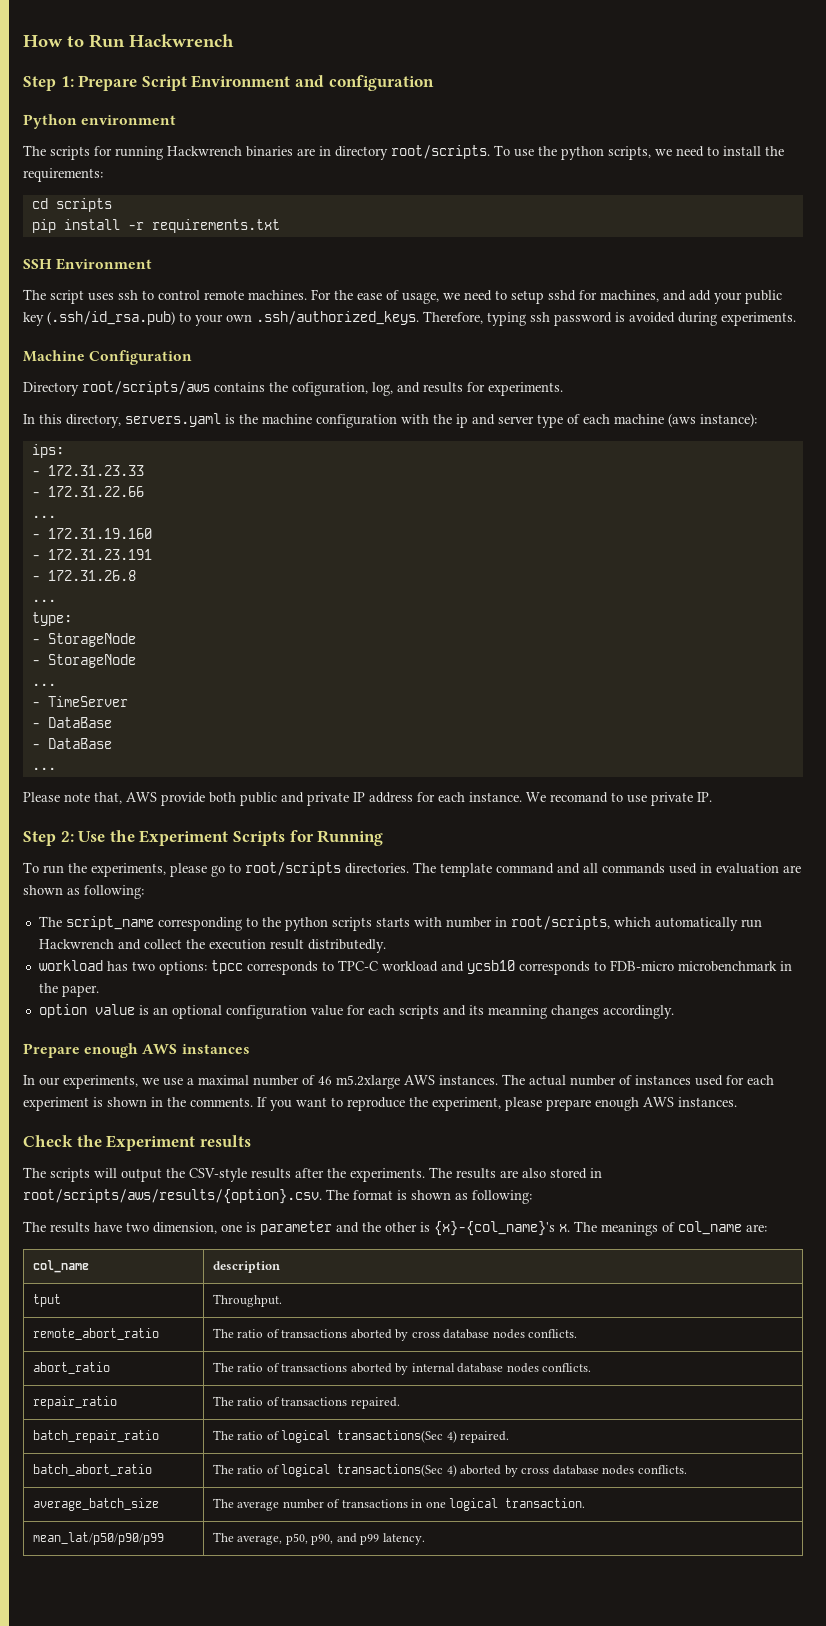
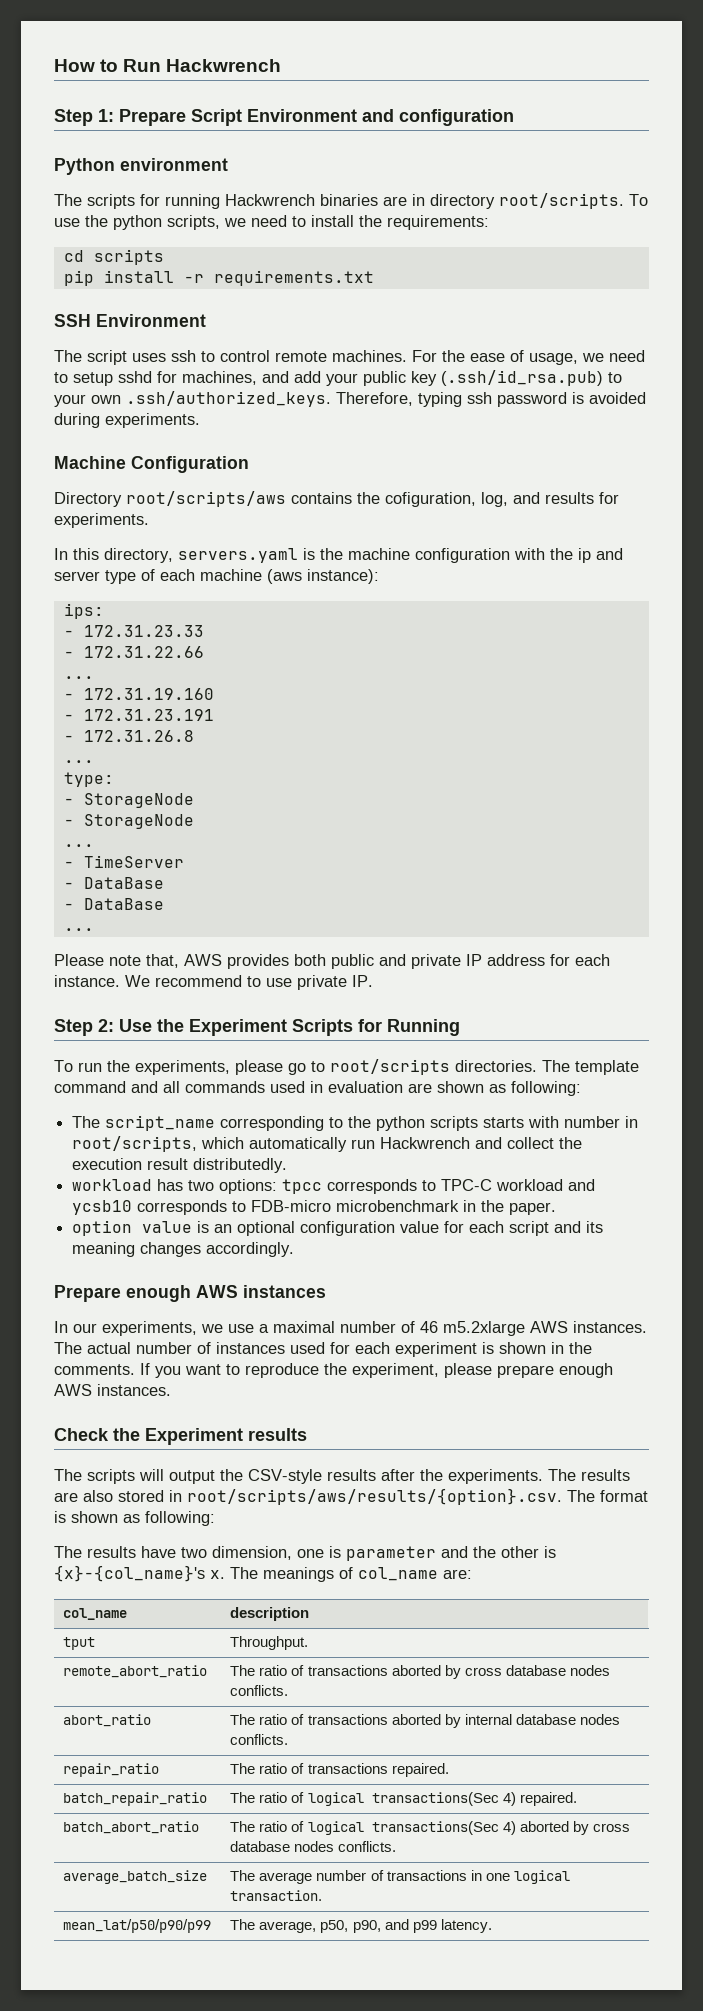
[161,792,205,806] provide -> [227,954,289,969] provides
[550,792,608,803] recomand -> [155,975,242,987] recommend
[398,1005,439,1019] scripts -> [509,1221,550,1236] script
[487,1005,547,1019] meanning -> [72,1242,136,1257] meaning

